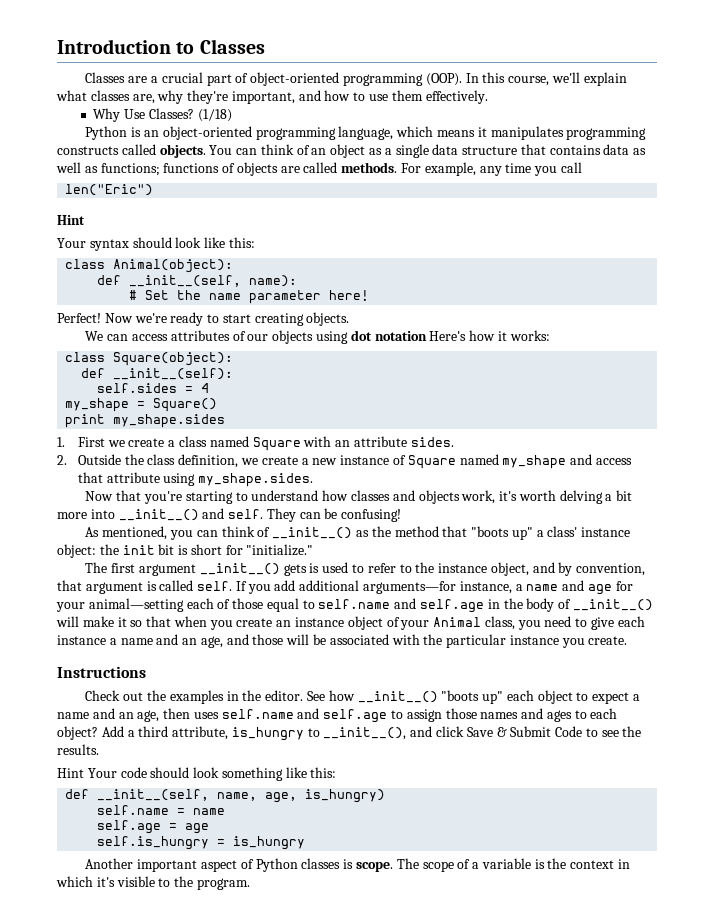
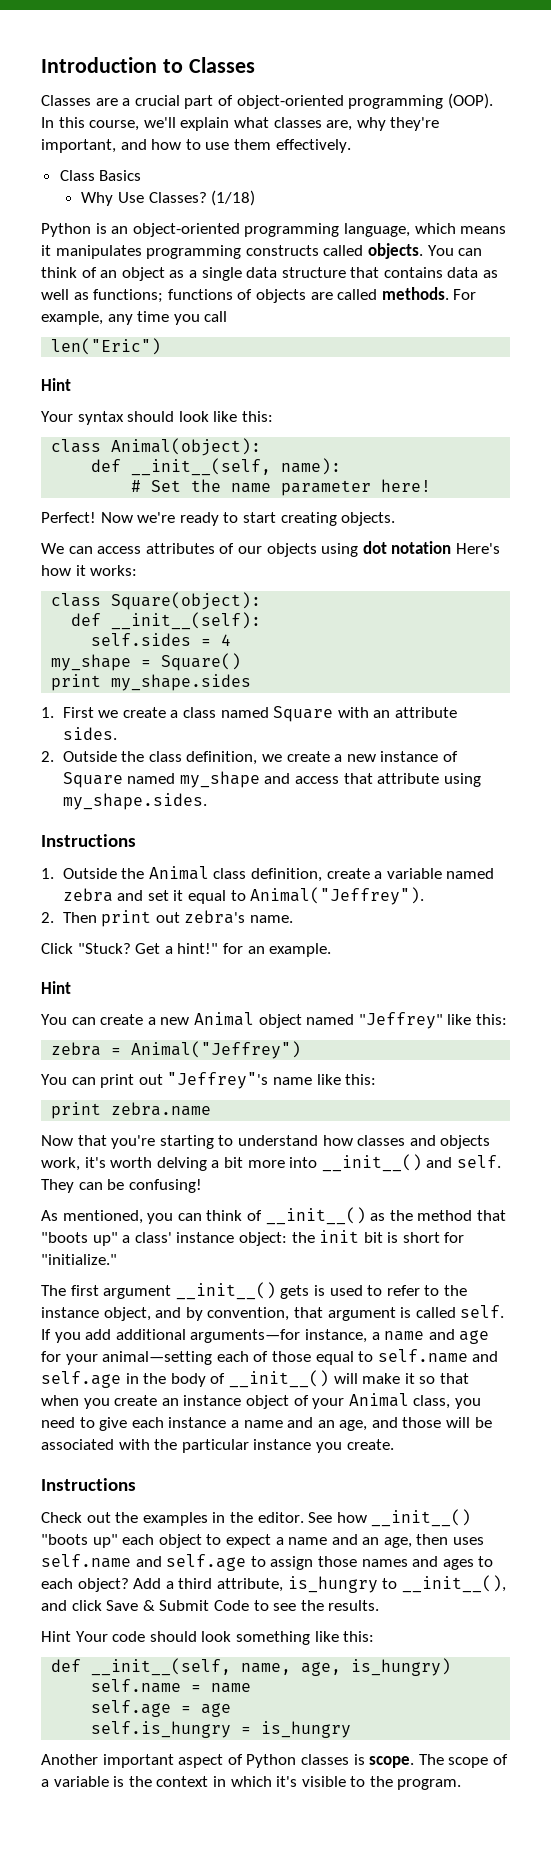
(488, 97) none -> [59,170,142,181] // Class Basics
(314, 480) none -> [41,834,136,847] [41,866,495,882] [62,887,425,905] [41,910,294,927] [41,943,332,957] [41,981,71,994] [41,1012,507,1029] [51,1041,302,1059] [41,1072,377,1089] [51,1102,212,1119] // Instructions // 1. Outside the Animal class definition, create a variable named zebra and set it equal to Animal("Jeffrey"). // 2. Then print out zebra's name. // Click "Stuck? Get a hint!" for an example. // Hint // You can create a new Animal object named "Jeffrey" like this: // zebra = Animal("Jeffrey") // You can print out "Jeffrey"'s name like this: // print zebra.name

